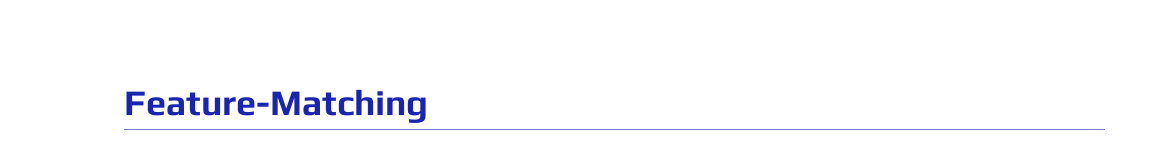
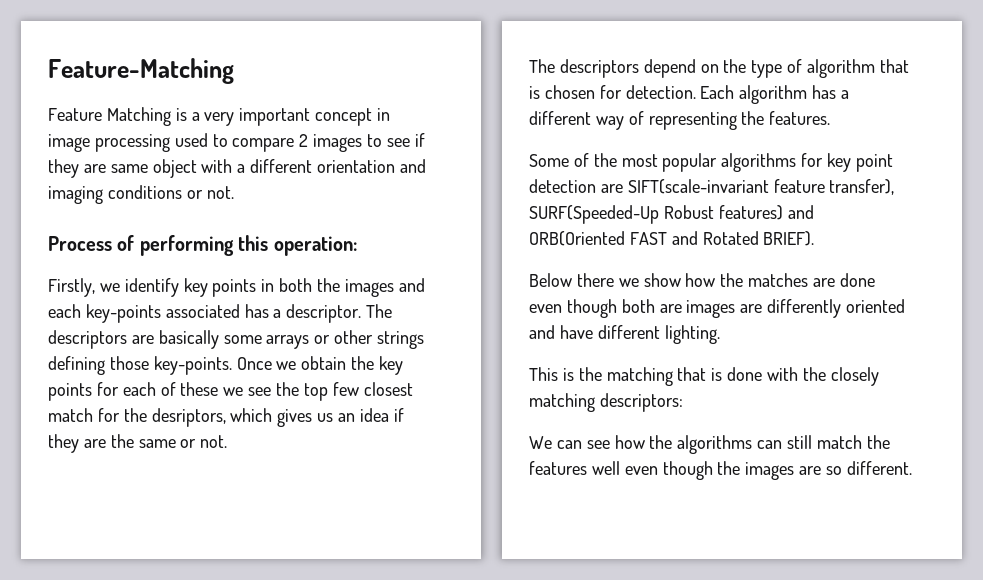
(428, 106) none -> [48,107,391,126] [48,133,425,152] [48,159,426,178] [48,185,234,204] [48,235,357,256] [48,278,425,297] [48,304,393,323] [48,330,425,349] [48,356,404,375] [48,382,413,401] [48,408,404,427] [48,434,228,453] [529,59,909,78] [529,85,850,104] [529,111,831,130] [529,153,893,172] [529,179,895,195] [529,205,814,224] [529,231,815,246] [529,273,875,287] [529,299,906,318] [529,325,720,344] [529,367,879,386] [529,393,683,412] [529,435,890,454] [529,461,912,480] // Feature Matching is a very important concept in image processing used to compare 2 images to see if they are same object with a different orientation and imaging conditions or not. // Process of performing this operation: // Firstly, we identify key points in both the images and each key-points associated has a descriptor. The descriptors are basically some arrays or other strings defining those key-points. Once we obtain the key points for each of these we see the top few closest match for the desriptors, which gives us an idea if they are the same or not. // The descriptors depend on the type of algorithm that is chosen for detection. Each algorithm has a different way of representing the features. // Some of the most popular algorithms for key point detection are SIFT(scale-invariant feature transfer), SURF(Speeded-Up Robust features) and ORB(Oriented FAST and Rotated BRIEF). // Below there we show how the matches are done even though both are images are differently oriented and have different lighting. // This is the matching that is done with the closely matching descriptors: // We can see how the algorithms can still match the features well even though the images are so different.

